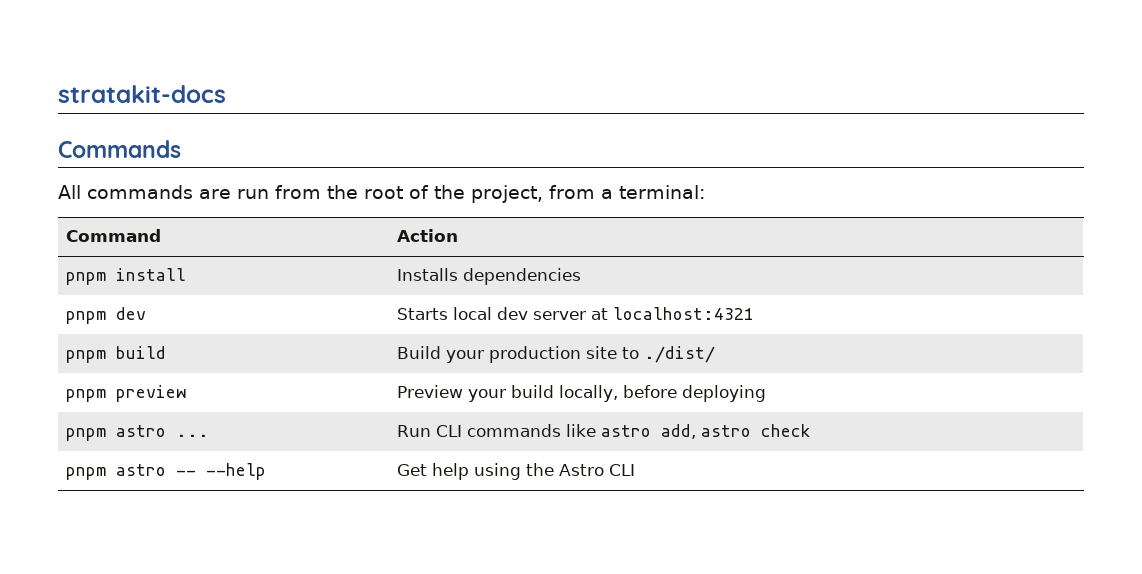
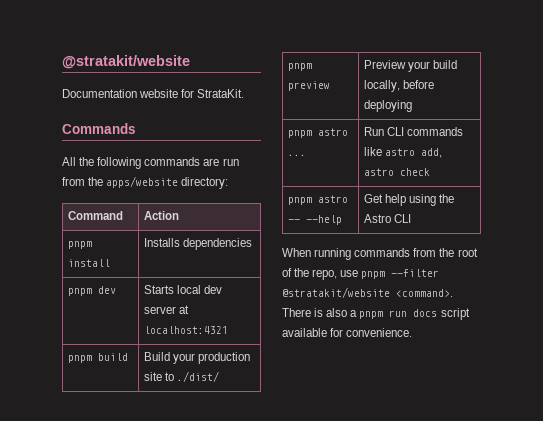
[58,85,226,103] stratakit-docs -> [62,55,190,69] [62,89,245,98] @stratakit/website // Documentation website for StrataKit.
(81, 192) none -> [79,157,142,169] the following
[364,185,705,203] root of the project, from a terminal: -> [106,176,229,189] apps/website directory:
(636, 470) none -> [282,248,478,260] [282,268,440,280] [282,287,453,298] [282,308,470,320] [282,328,413,337] // When running commands from the root of the repo, use pnpm --filter @stratakit/website <command>. There is also a pnpm run docs script available for convenience.

